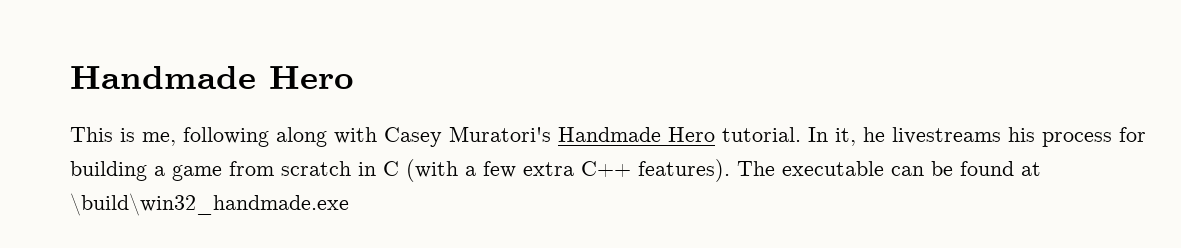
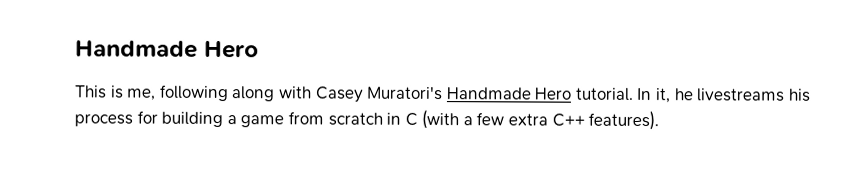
[737,161,1041,176] [70,193,349,216] The executable can be found at \build\win32_handmade.exe -> (660, 120) none

